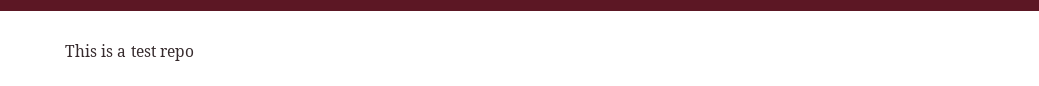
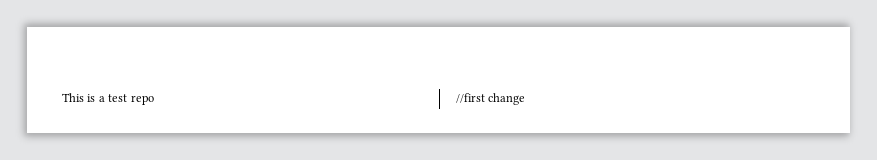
(194, 54) none -> [456,93,526,105] // //first change

